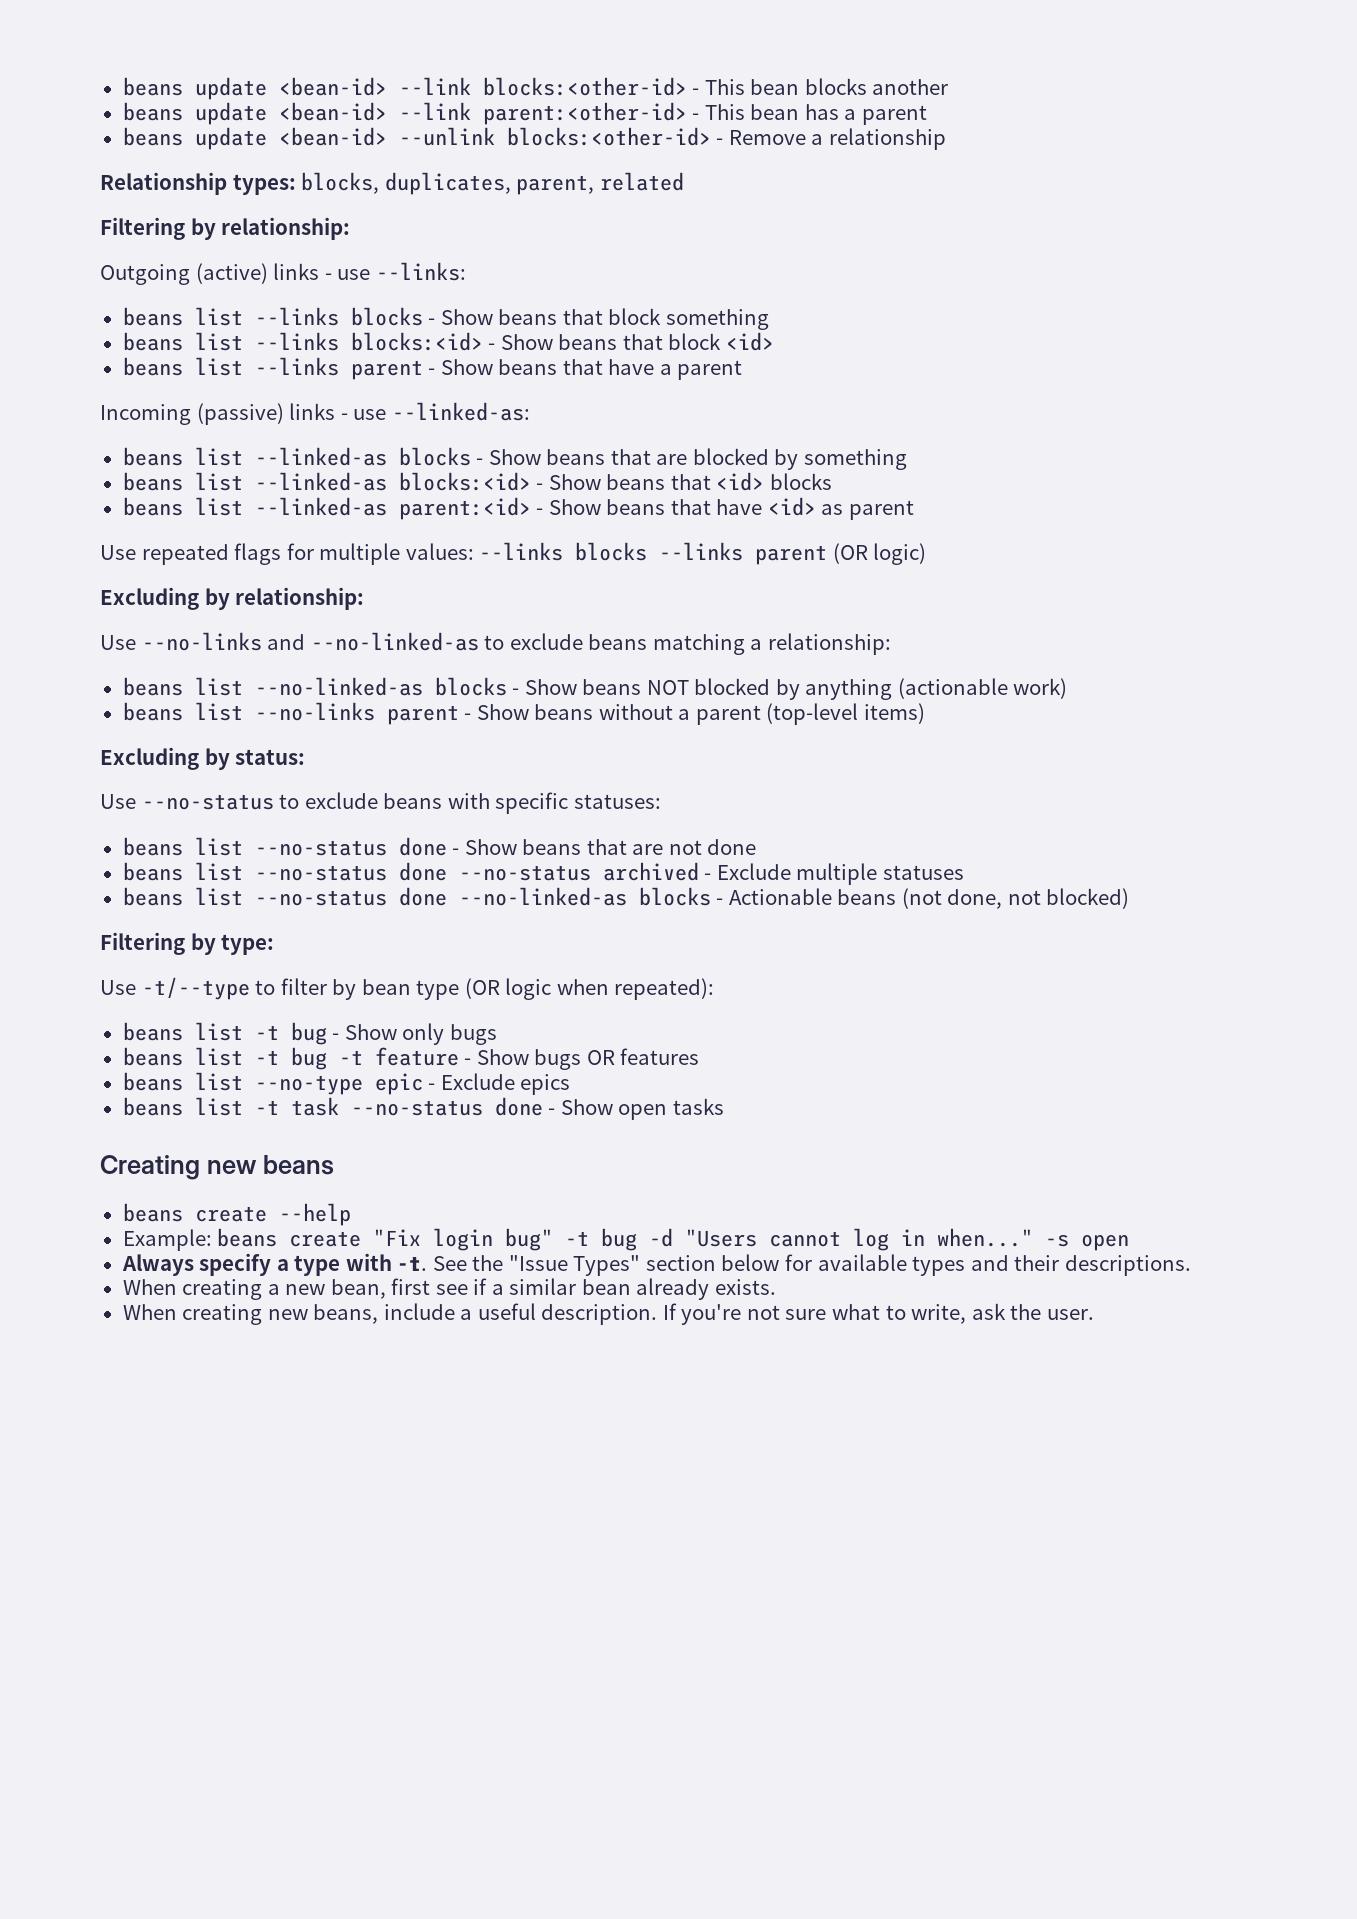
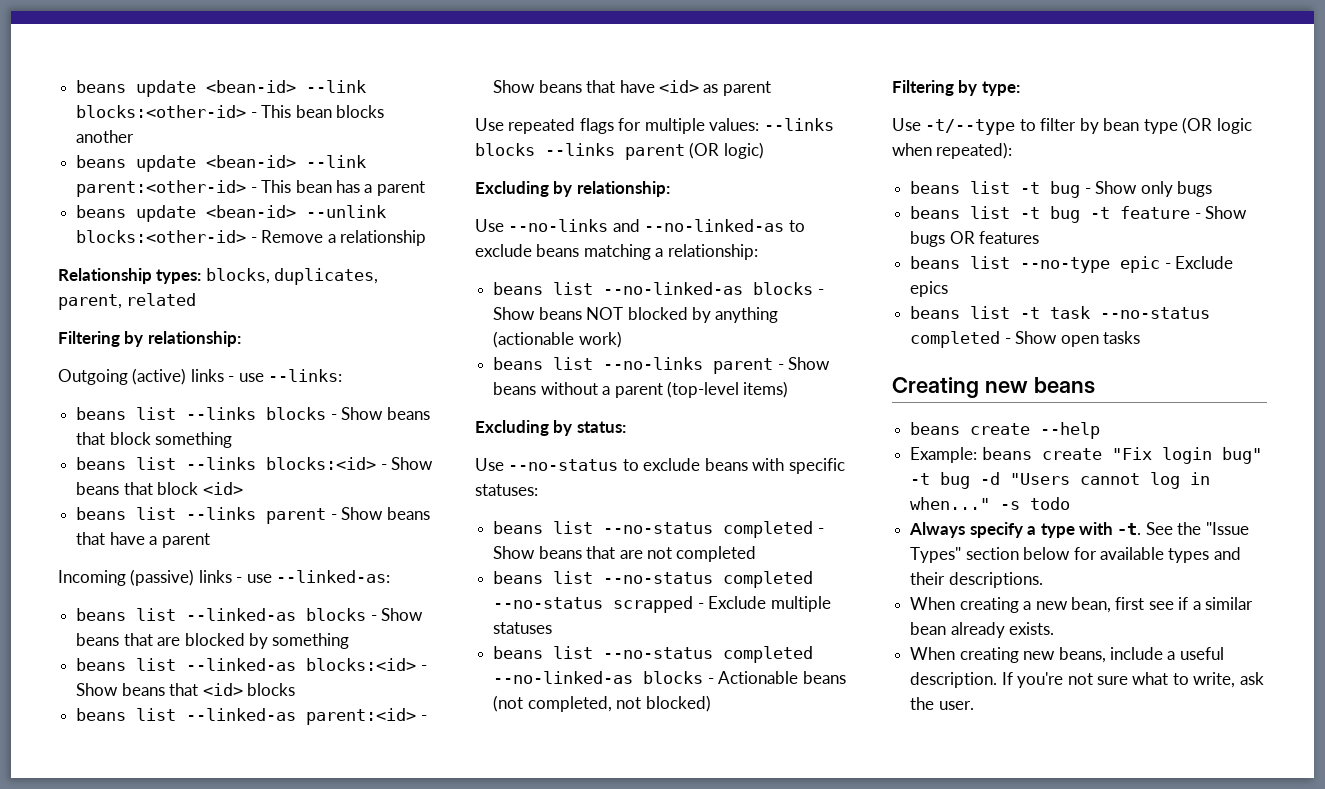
[398,837,447,856] done -> [723,521,814,538] completed
[707,839,757,855] [122,862,699,881] done // beans list --no-status done --no-status archived -> [676,546,757,562] [493,571,814,588] [493,596,694,613] completed // beans list --no-status completed --no-status scrapped
[398,887,447,906] done -> [723,646,814,663] completed
[947,889,1003,909] done, -> [527,696,612,712] completed,
[494,1097,543,1116] done -> [910,331,1001,348] completed
[1081,1234,1130,1251] open -> [1030,497,1071,510] todo

